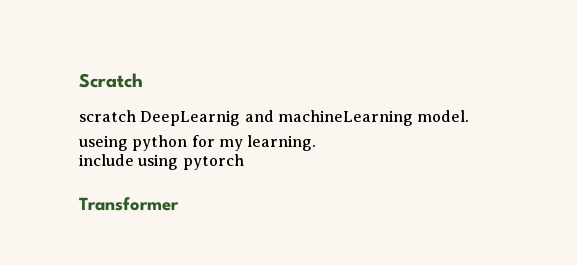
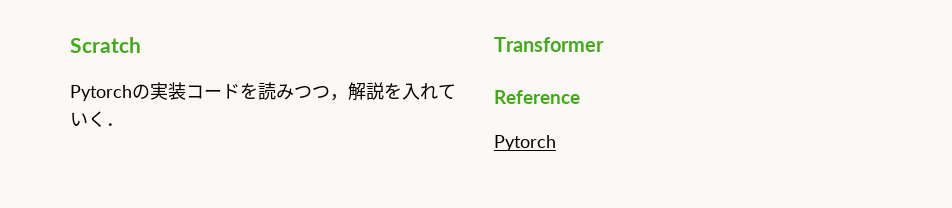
[79,110,470,126] [79,135,317,151] [79,154,244,170] scratch DeepLearnig and machineLearning model. // useing python for my learning. // include using pytorch -> [70,82,456,101] [70,111,124,127] Pytorchの実装コードを読みつつ，解説を入れていく．
(179, 204) none -> [494,90,580,104] [494,135,556,151] // Reference // Pytorch

